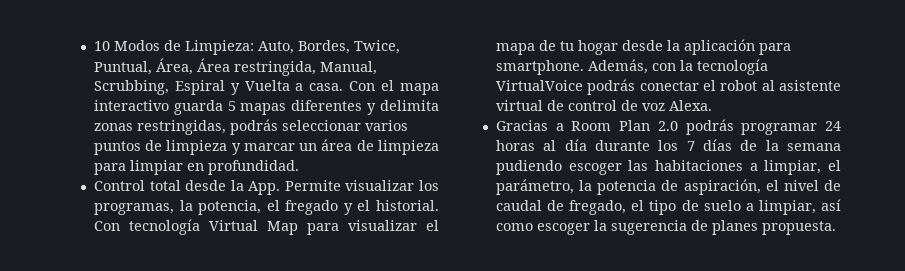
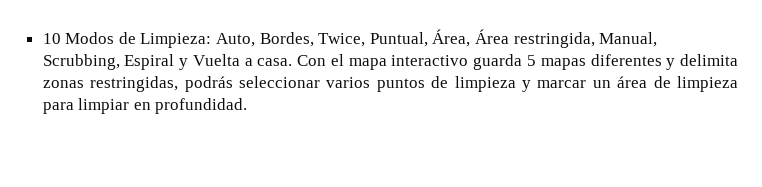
[93,180,439,195] [93,200,439,215] [93,219,439,235] [495,39,791,55] [495,59,768,75] [495,79,842,95] [495,100,712,111] [495,119,841,135] [495,139,841,151] [495,160,841,175] [495,179,841,195] [495,199,841,215] [495,220,836,235] // Control total desde la App. Permite visualizar los programas, la potencia, el fregado y el historial. Con tecnología Virtual Map para visualizar el mapa de tu hogar desde la aplicación para smartphone. Además, con la tecnología VirtualVoice podrás conectar el robot al asistente virtual de control de voz Alexa. // Gracias a Room Plan 2.0 podrás programar 24 horas al día durante los 7 días de la semana pudiendo escoger las habitaciones a limpiar, el parámetro, la potencia de aspiración, el nivel de caudal de fregado, el tipo de suelo a limpiar, así como escoger la sugerencia de planes propuesta. -> (248, 106) none

